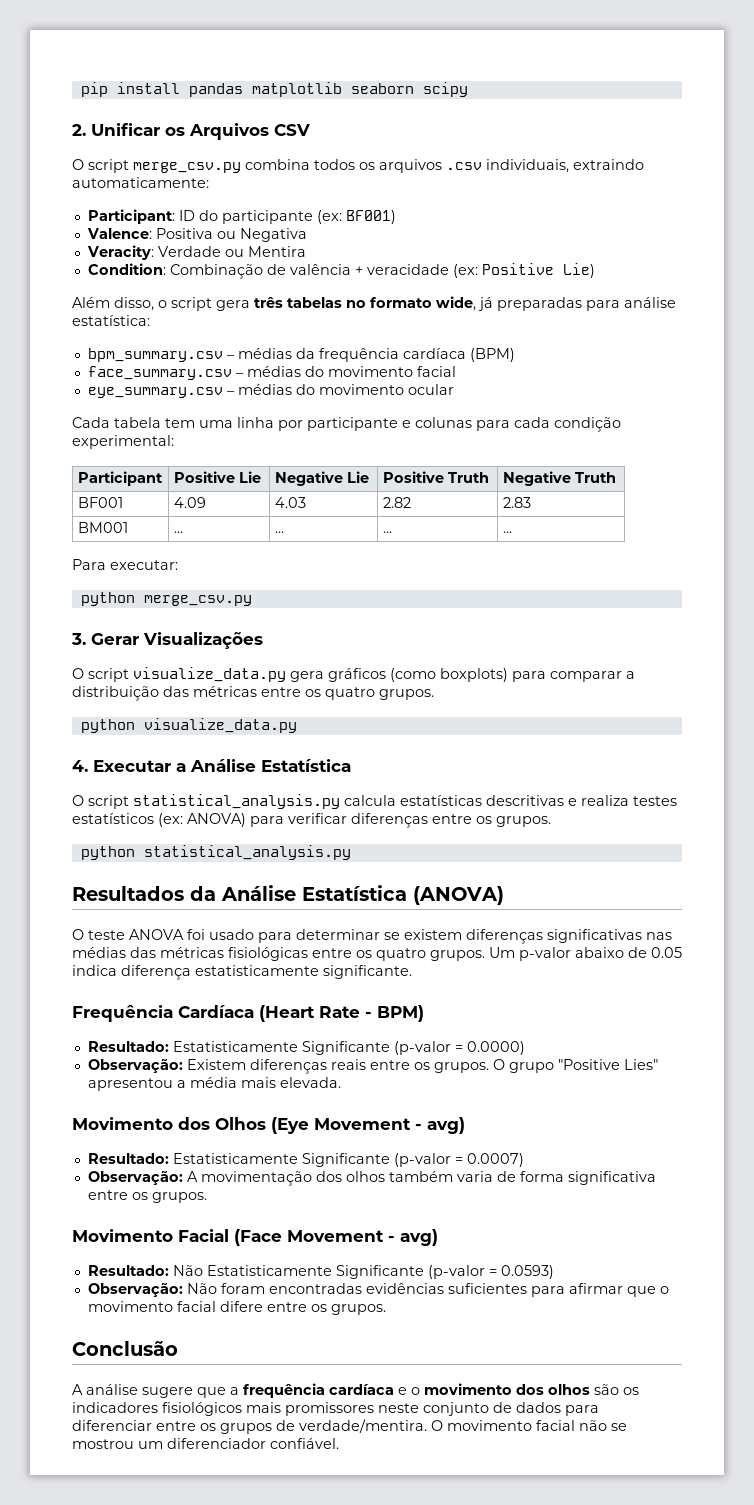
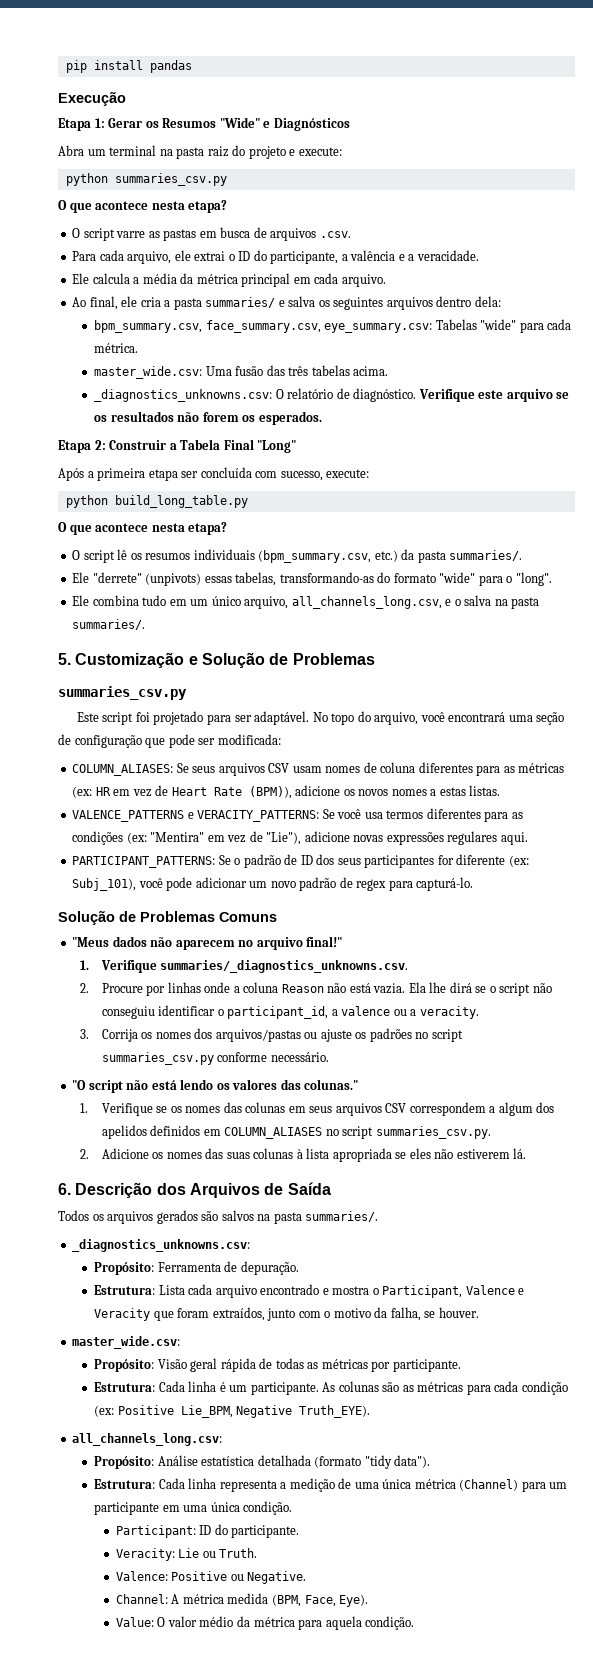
[251,82,468,97] [72,123,310,140] [72,159,644,173] [72,177,209,188] [87,209,396,224] [86,228,307,242] [86,245,306,260] [87,263,595,279] [72,296,676,311] [72,315,150,326] [87,348,515,362] [87,366,456,380] [87,384,454,398] [72,417,621,432] [72,435,174,449] [77,471,163,486] [173,471,261,483] [274,471,369,486] [382,471,489,483] [502,471,616,486] [77,497,123,508] [173,497,206,508] [274,497,306,508] [382,497,411,508] [502,497,531,508] [77,522,128,533] [173,531,183,533] [274,531,284,533] [382,531,392,533] [502,531,512,533] [72,559,178,570] [80,592,252,606] [71,632,263,649] [72,667,635,682] [72,686,434,701] [80,718,297,733] [72,759,351,772] [72,794,677,809] [72,813,551,828] [80,845,351,860] [72,885,504,905] [72,929,672,944] [72,947,682,961] [72,965,412,980] [72,1005,424,1022] [87,1041,525,1055] [87,1058,658,1074] [87,1077,341,1091] [72,1117,465,1134] [87,1153,524,1167] [87,1170,656,1186] [87,1190,207,1203] [72,1229,438,1246] [87,1265,554,1279] [87,1282,669,1298] [87,1301,386,1315] [72,1341,178,1356] [72,1383,639,1398] [72,1402,599,1416] [72,1419,627,1434] [72,1438,339,1449] matplotlib seaborn scipy // 2. Unificar os Arquivos CSV // O script merge_csv.py combina todos os arquivos .csv individuais, extraindo automaticamente: // Participant: ID do participante (ex: BF001) // Valence: Positiva ou Negativa // Veracity: Verdade ou Mentira // Condition: Combinação de valência + veracidade (ex: Positive Lie) // Além disso, o script gera três tabelas no formato wide, já preparadas para análise estatística: // bpm_summary.csv – médias da frequência cardíaca (BPM) // face_summary.csv – médias do movimento facial // eye_summary.csv – médias do movimento ocular // Cada tabela tem uma linha por participante e colunas para cada condição experimental: // Participant | Positive Lie | Negative Lie | Positive Truth | Negative Truth // BF001 | 4.09 | 4.03 | 2.82 | 2.83 // BM001 | ... | ... | ... | ... // Para executar: // python merge_csv.py // 3. Gerar Visualizações // O script visualize_data.py gera gráficos (como boxplots) para comparar a distribuição das métricas entre os quatro grupos. // python visualize_data.py // 4. Executar a Análise Estatística // O script statistical_analysis.py calcula estatísticas descritivas e realiza testes estatísticos (ex: ANOVA) para verificar diferenças entre os grupos. // python statistical_analysis.py // Resultados da Análise Estatística (ANOVA) // O teste ANOVA foi usado para determinar se existem diferenças significativas nas médias das métricas fisiológicas entre os quatro grupos. Um p-valor abaixo de 0.05 indica diferença estatisticamente significante. // Frequência Cardíaca (Heart Rate - BPM) // Resultado: Estatisticamente Significante (p-valor = 0.0000) // Observação: Existem diferenças reais entre os grupos. O grupo "Positive Lies" apresentou a média mais elevada. // Movimento dos Olhos (Eye Movement - avg) // Resultado: Estatisticamente Significante (p-valor = 0.0007) // Observação: A movimentação dos olhos também varia de forma significativa entre os grupos. // Movimento Facial (Face Movement - avg) // Resultado: Não Estatisticamente Significante (p-valor = 0.0593) // Observação: Não foram encontradas evidências suficientes para afirmar que o movimento facial difere entre os grupos. // Conclusão // A análise sugere que a frequência cardíaca e o movimento dos olhos são os indicadores fisiológicos mais promissores neste conjunto de dados para diferenciar entre os grupos de verdade/mentira. O movimento facial não se mostrou um diferenciador confiável. -> [58,91,126,106] [58,117,350,131] [58,145,342,159] [65,173,227,186] [58,200,228,213] [72,227,351,241] [72,250,479,264] [72,273,386,287] [72,296,501,310] [94,319,572,333] [94,343,139,353] [94,365,389,379] [94,388,570,402] [94,411,322,425] [58,439,297,453] [58,467,370,481] [65,495,248,508] [58,522,228,535] [72,549,523,563] [72,572,552,586] [72,595,540,609] [72,619,146,630] [58,652,375,668] [58,686,187,700] [76,711,565,725] [58,734,281,748] [72,762,565,776] [72,785,501,799] [72,808,523,822] [72,831,528,845] [72,854,529,868] [72,877,474,891] [58,910,277,925] [72,936,343,950] [79,960,409,973] [79,982,552,996] [101,1005,479,1019] [79,1028,463,1042] [101,1052,329,1065] [72,1079,359,1093] [79,1102,555,1116] [101,1125,491,1139] [79,1148,527,1162] [58,1182,331,1198] [58,1210,379,1224] [72,1239,251,1252] [94,1261,299,1275] [94,1284,525,1298] [94,1307,479,1321] [72,1336,181,1349] [94,1358,461,1372] [94,1381,568,1395] [94,1405,371,1418] [72,1433,223,1446] [94,1455,431,1469] [94,1478,568,1492] [94,1501,293,1515] [115,1524,300,1538] [115,1548,258,1561] [115,1571,307,1584] [115,1593,369,1607] [115,1616,415,1630] // Execução // Etapa 1: Gerar os Resumos "Wide" e Diagnósticos // Abra um terminal na pasta raiz do projeto e execute: // python summaries_csv.py // O que acontece nesta etapa? // O script varre as pastas em busca de arquivos .csv. // Para cada arquivo, ele extrai o ID do participante, a valência e a veracidade. // Ele calcula a média da métrica principal em cada arquivo. // Ao final, ele cria a pasta summaries/ e salva os seguintes arquivos dentro dela: // bpm_summary.csv, face_summary.csv, eye_summary.csv: Tabelas "wide" para cada métrica. // master_wide.csv: Uma fusão das três tabelas acima. // _diagnostics_unknowns.csv: O relatório de diagnóstico. Verifique este arquivo se os resultados não forem os esperados. // Etapa 2: Construir a Tabela Final "Long" // Após a primeira etapa ser concluída com sucesso, execute: // python build_long_table.py // O que acontece nesta etapa? // O script lê os resumos individuais (bpm_summary.csv, etc.) da pasta summaries/. // Ele "derrete" (unpivots) essas tabelas, transformando-as do formato "wide" para o "long". // Ele combina tudo em um único arquivo, all_channels_long.csv, e o salva na pasta summaries/. // 5. Customização e Solução de Problemas // summaries_csv.py // Este script foi projetado para ser adaptável. No topo do arquivo, você encontrará uma seção de configuração que pode ser modificada: // COLUMN_ALIASES: Se seus arquivos CSV usam nomes de coluna diferentes para as métricas (ex: HR em vez de Heart Rate (BPM)), adicione os novos nomes a estas listas. // VALENCE_PATTERNS e VERACITY_PATTERNS: Se você usa termos diferentes para as condições (ex: "Mentira" em vez de "Lie"), adicione novas expressões regulares aqui. // PARTICIPANT_PATTERNS: Se o padrão de ID dos seus participantes for diferente (ex: Subj_101), você pode adicionar um novo padrão de regex para capturá-lo. // Solução de Problemas Comuns // "Meus dados não aparecem no arquivo final!" // 1. Verifique summaries/_diagnostics_unknowns.csv. // 2. Procure por linhas onde a coluna Reason não está vazia. Ela lhe dirá se o script não conseguiu identificar o participant_id, a valence ou a veracity. // 3. Corrija os nomes dos arquivos/pastas ou ajuste os padrões no script summaries_csv.py conforme necessário. // "O script não está lendo os valores das colunas." // 1. Verifique se os nomes das colunas em seus arquivos CSV correspondem a algum dos apelidos definidos em COLUMN_ALIASES no script summaries_csv.py. // 2. Adicione os nomes das suas colunas à lista apropriada se eles não estiverem lá. // 6. Descrição dos Arquivos de Saída // Todos os arquivos gerados são salvos na pasta summaries/. // _diagnostics_unknowns.csv: // Propósito: Ferramenta de depuração. // Estrutura: Lista cada arquivo encontrado e mostra o Participant, Valence e Veracity que foram extraídos, junto com o motivo da falha, se houver. // master_wide.csv: // Propósito: Visão geral rápida de todas as métricas por participante. // Estrutura: Cada linha é um participante. As colunas são as métricas para cada condição (ex: Positive Lie_BPM, Negative Truth_EYE). // all_channels_long.csv: // Propósito: Análise estatística detalhada (formato "tidy data"). // Estrutura: Cada linha representa a medição de uma única métrica (Channel) para um participante em uma única condição. // Participant: ID do participante. // Veracity: Lie ou Truth. // Valence: Positive ou Negative. // Channel: A métrica medida (BPM, Face, Eye). // Value: O valor médio da métrica para aquela condição.

